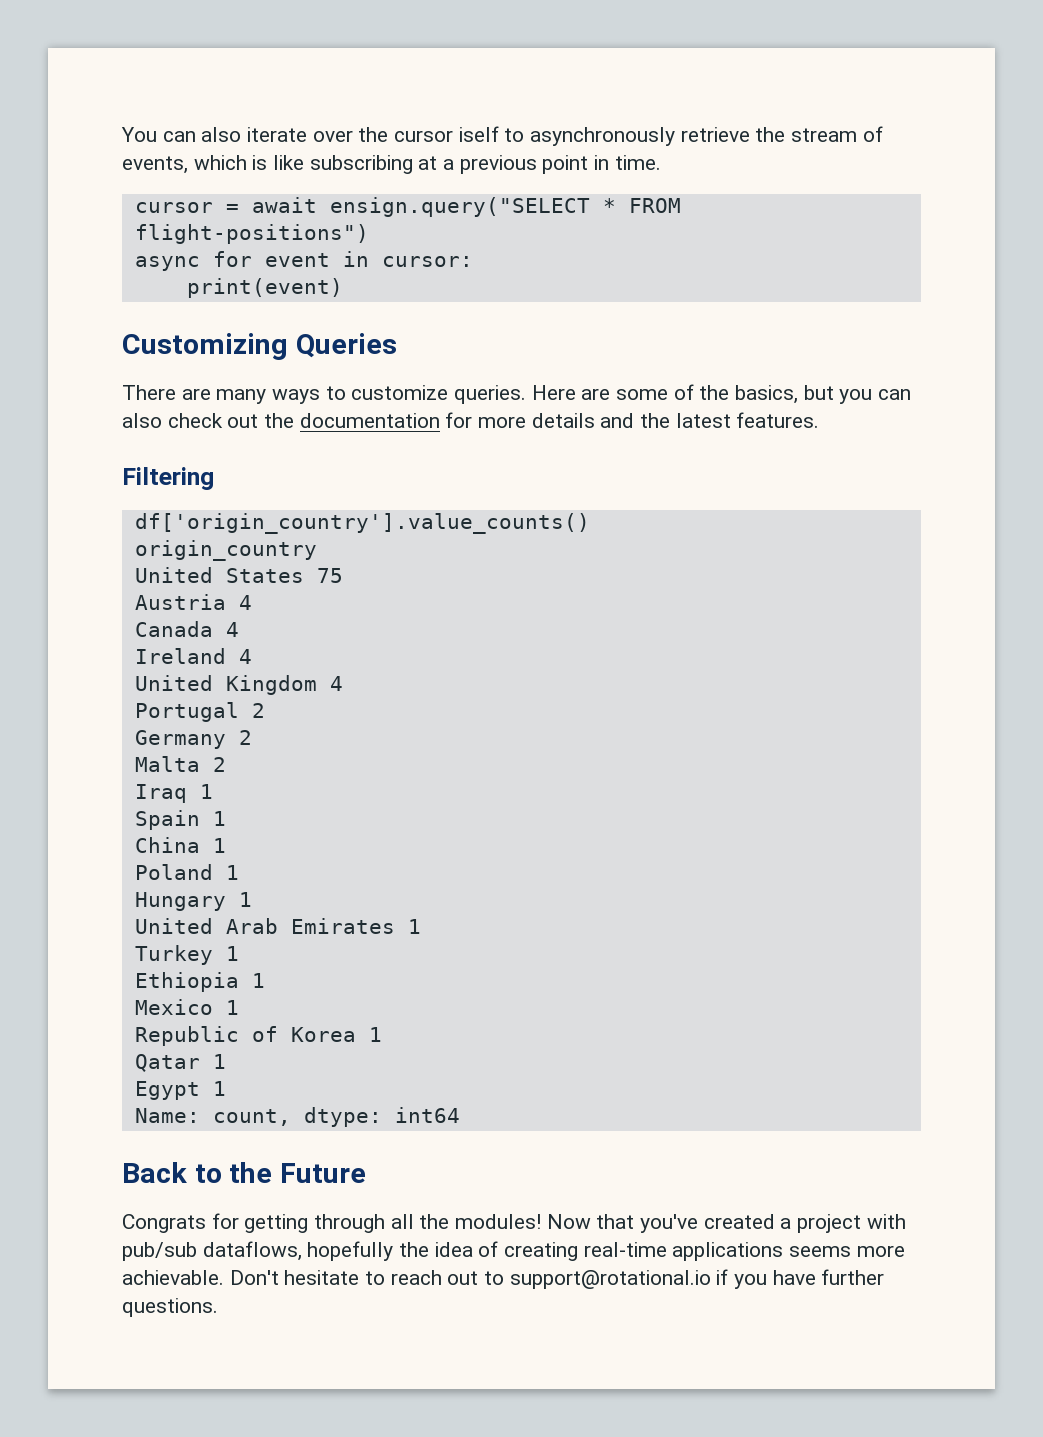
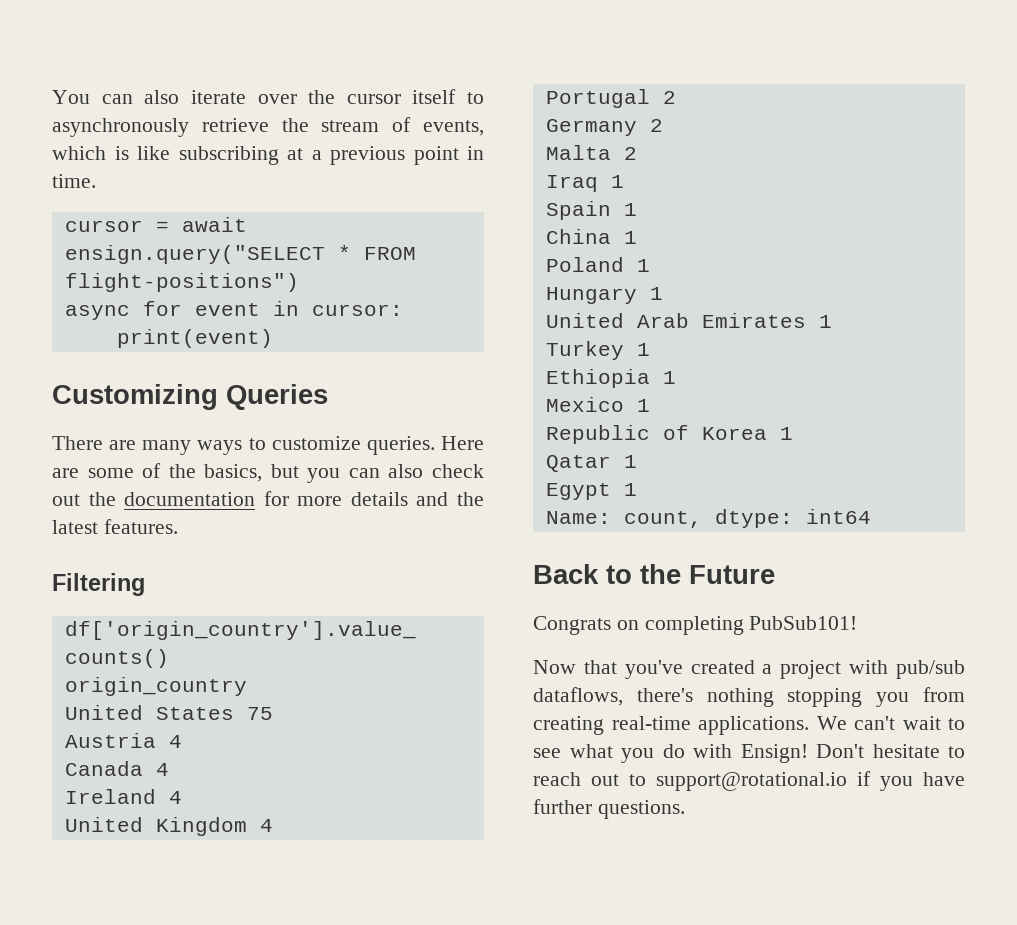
[458,126,499,142] iself -> [412,89,457,104] itself
[211,1213,542,1233] for getting through all the modules! -> [616,616,858,635] on completing PubSub101! //
[307,1241,905,1261] [122,1270,224,1285] hopefully the idea of creating real-time applications seems more achievable. -> [636,687,965,707] [533,716,965,735] [533,744,808,763] there's nothing stopping you from creating real-time applications. We can't wait to see what you do with Ensign!

